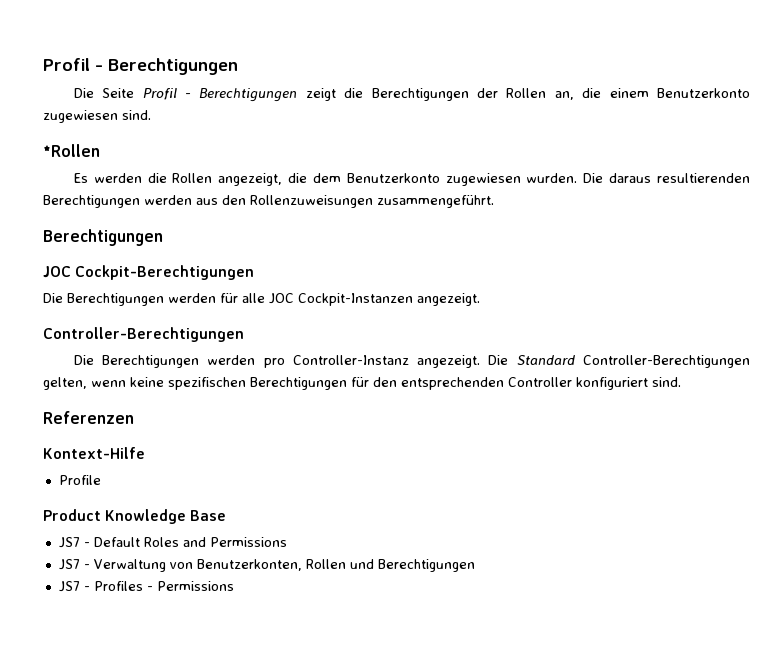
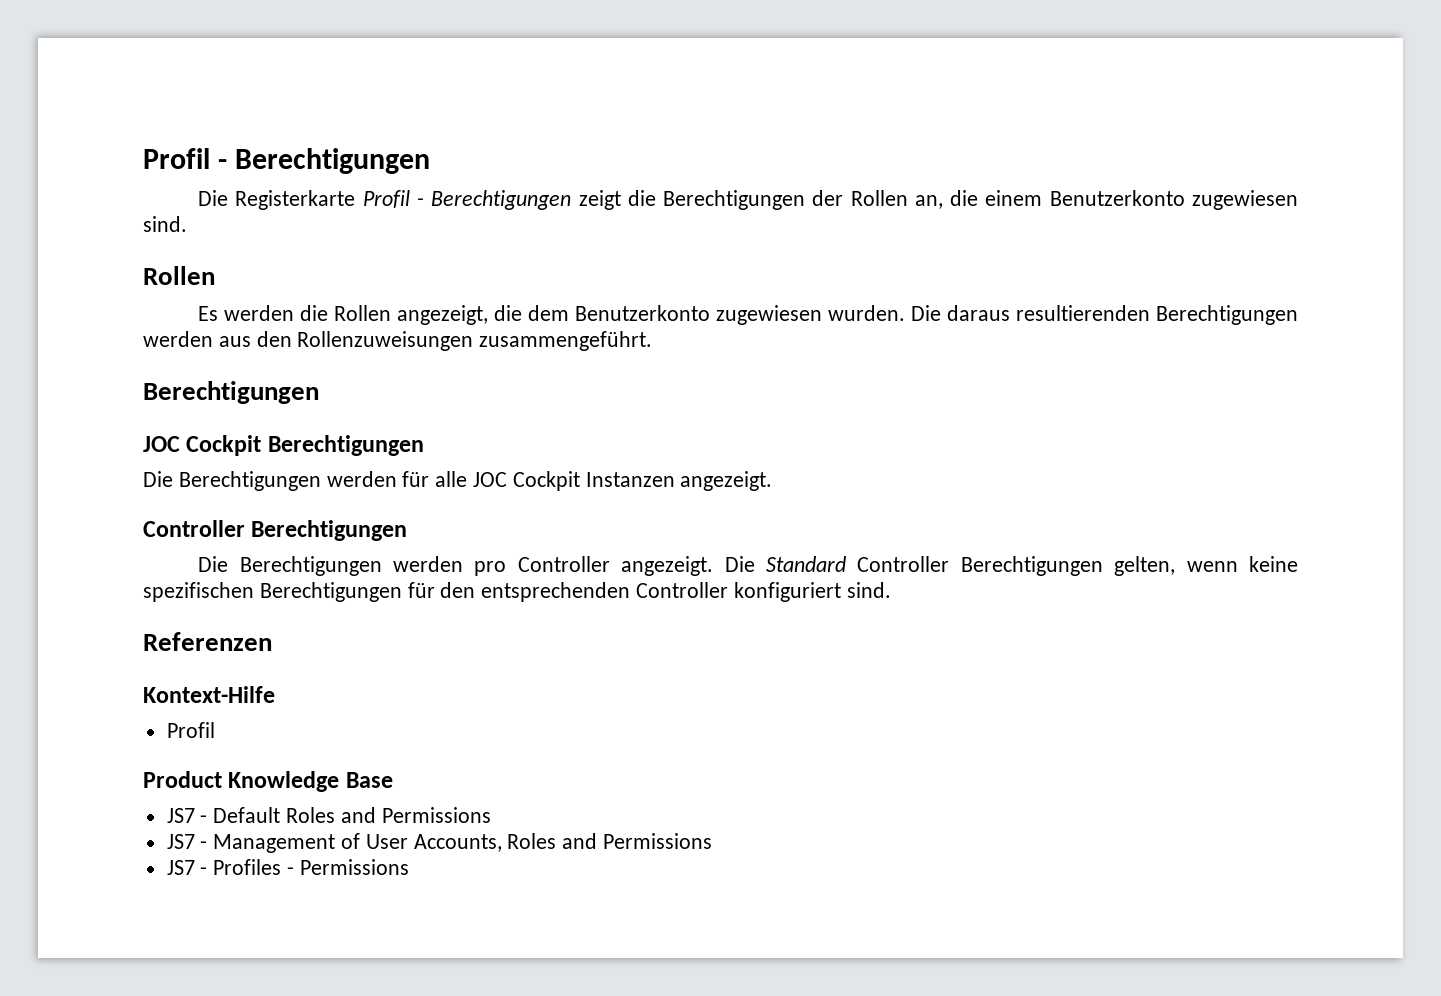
[102,88,135,98] Seite -> [235,190,356,210] Registerkarte
[43,144,100,157] *Rollen -> [143,266,215,285] Rollen
[75,265,255,280] Cockpit-Berechtigungen -> [186,435,424,456] Cockpit Berechtigungen
[298,293,413,306] Cockpit-Instanzen -> [512,471,675,491] Cockpit Instanzen
[43,327,244,342] Controller-Berechtigungen -> [143,520,408,541] Controller Berechtigungen
[292,355,409,365] Controller-Instanz -> [517,556,610,572] Controller
[583,355,750,368] Controller-Berechtigungen -> [857,556,1103,576] Controller Berechtigungen
[58,475,101,485] Profile -> [166,722,215,738] Profil
[93,559,475,572] Verwaltung von Benutzerkonten, Rollen und Berechtigungen -> [213,833,713,853] Management of User Accounts, Roles and Permissions

